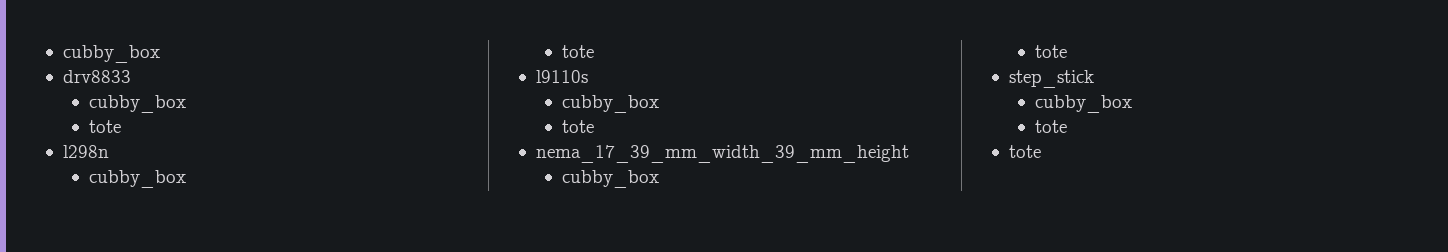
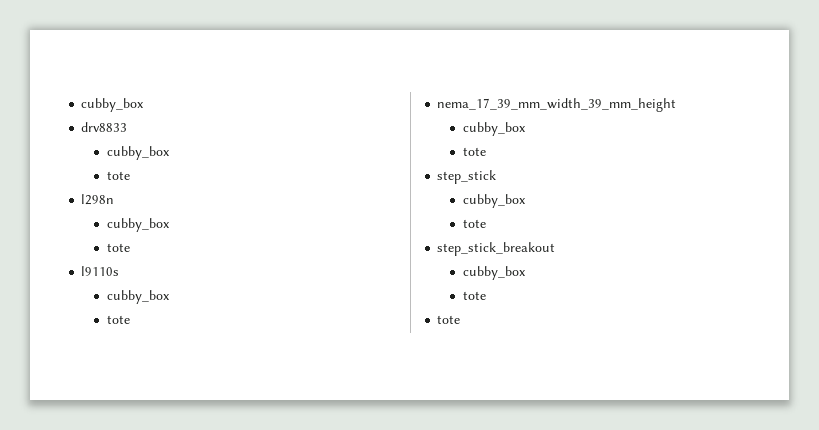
[1008,145,1041,158] // tote -> [437,242,556,256] [463,266,527,280] [463,291,487,300] [437,315,461,324] // step_stick_breakout // cubby_box // tote // tote

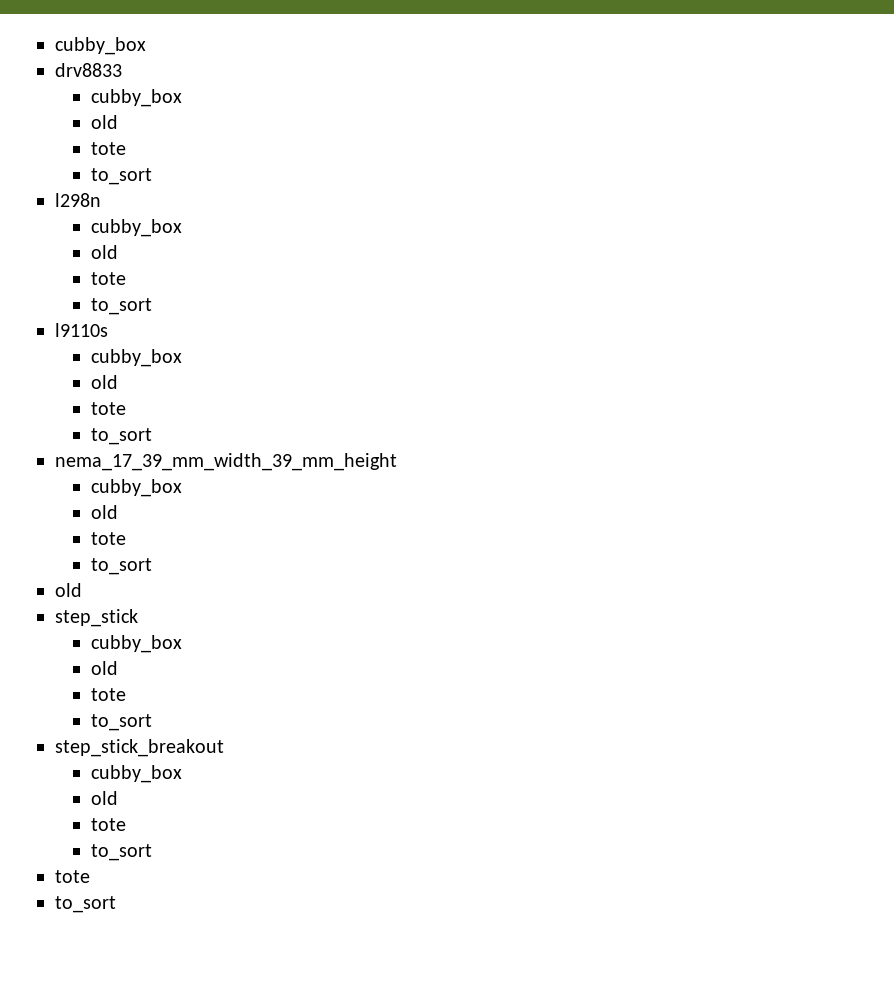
[107,171,131,180] // tote -> [90,115,118,129] [90,142,126,155] [90,168,152,185] // old // tote // to_sort
[107,243,131,252] // tote -> [90,245,118,259] [90,272,126,285] [90,298,152,315] // old // tote // to_sort
[107,315,131,324] // tote -> [90,375,118,389] [90,402,126,415] [90,428,152,445] // old // tote // to_sort
[463,147,487,156] // tote -> [90,505,118,519] [90,532,126,545] [90,558,152,575] [55,583,82,597] // old // tote // to_sort // old
[463,219,487,228] // tote -> [90,661,118,675] [90,688,126,701] [90,714,152,731] // old // tote // to_sort
[463,291,487,300] [437,315,461,324] // tote // tote -> [90,791,118,805] [90,818,126,831] [90,844,152,861] [55,870,90,883] [55,896,116,913] // old // tote // to_sort // tote // to_sort

